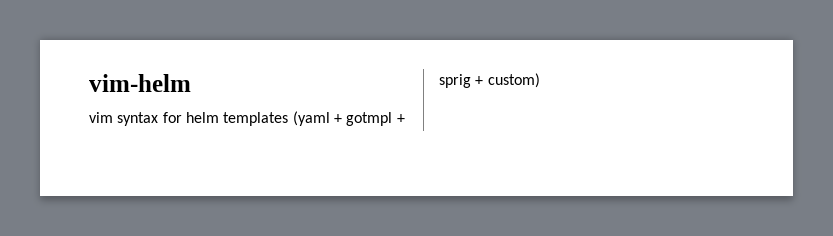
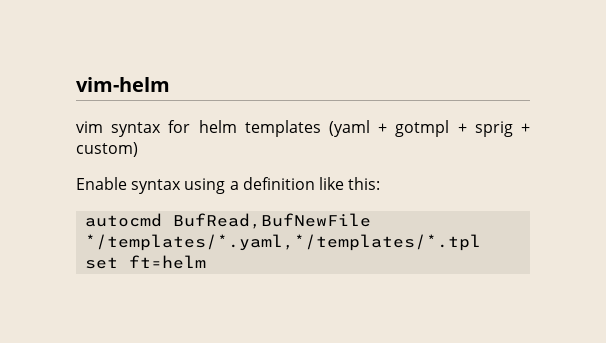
(540, 80) none -> [76,177,381,194] [85,213,372,229] [85,234,482,251] [85,255,207,269] // Enable syntax using a definition like this: // autocmd BufRead,BufNewFile */templates/*.yaml,*/templates/*.tpl set ft=helm

